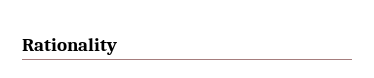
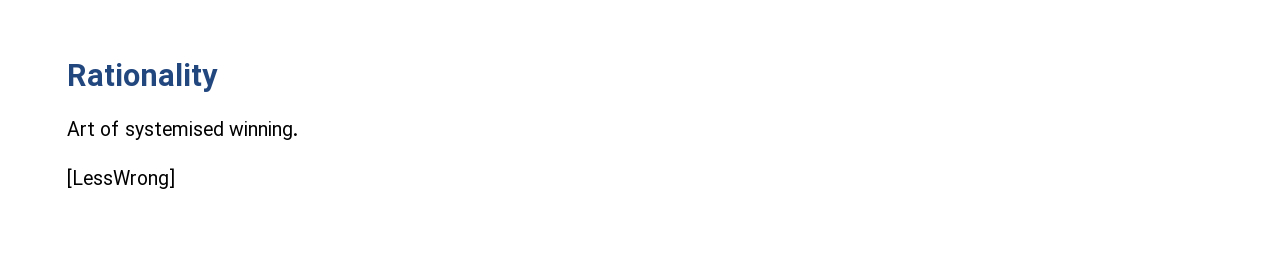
(117, 46) none -> [67,120,298,140] [67,168,175,189] // Art of systemised winning. // [LessWrong]

